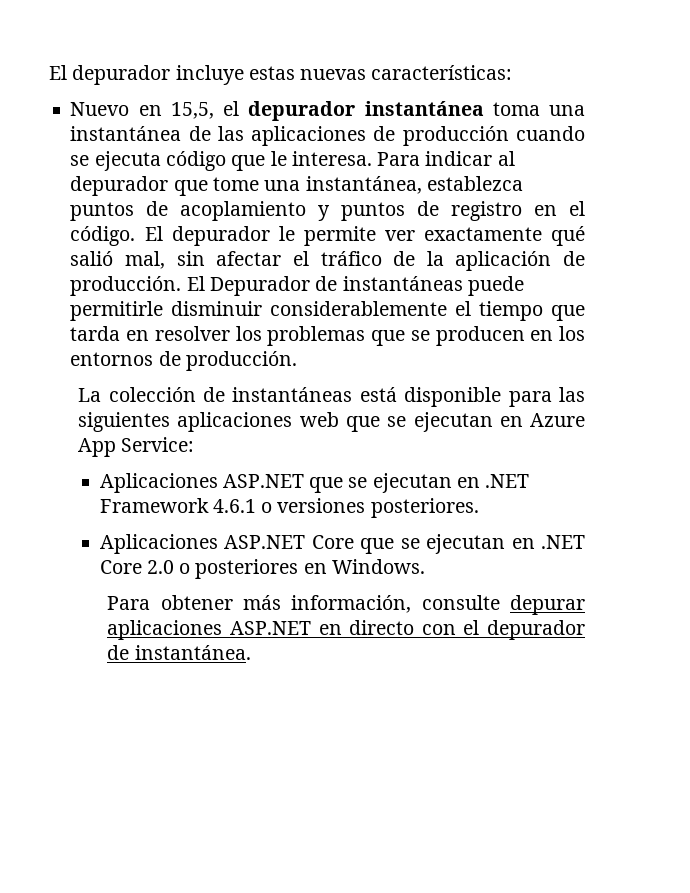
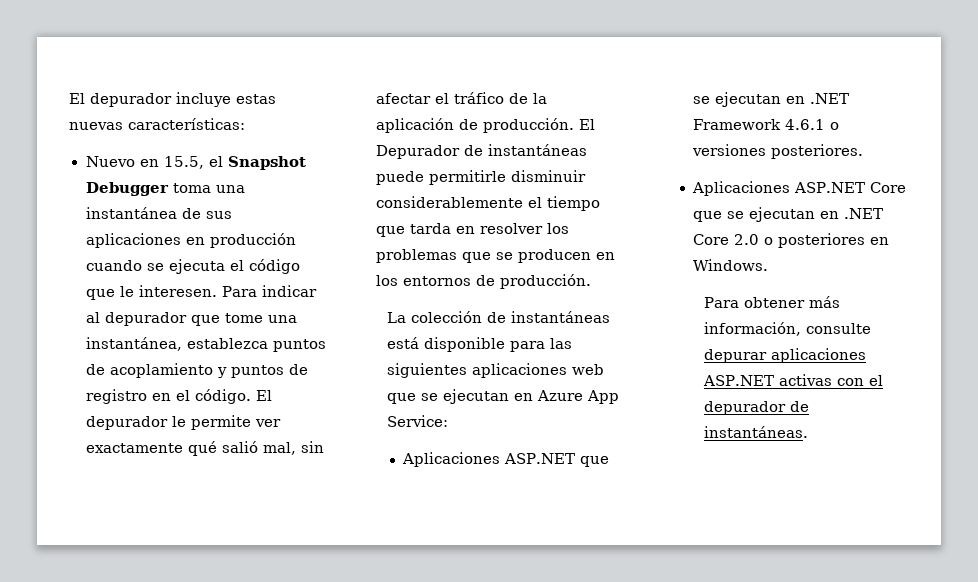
[170,101,484,121] 15,5, el depurador instantánea -> [163,156,306,170] [85,182,169,196] 15.5, el Snapshot Debugger
[217,126,396,146] las aplicaciones de -> [205,211,232,219] [85,233,205,248] sus aplicaciones en
(161, 161) none -> [229,260,244,271] el
[291,151,372,166] interesa. -> [138,285,217,297] interesen.
[318,620,415,635] en directo -> [779,374,833,386] activas
[134,645,251,660] instantánea. -> [704,426,809,438] instantáneas.

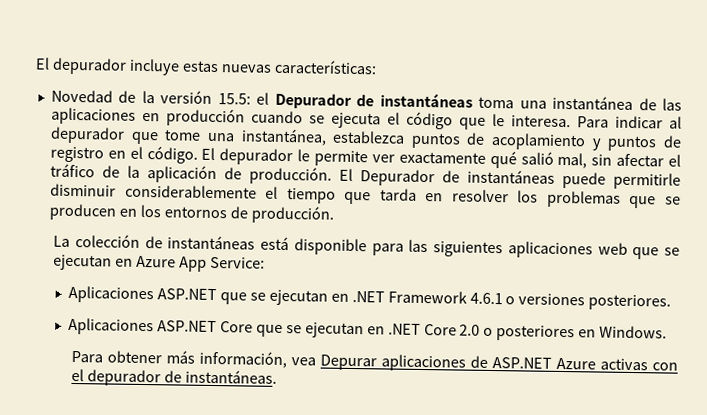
[85,156,306,170] [85,182,169,196] Nuevo en 15.5, el Snapshot Debugger -> [50,89,473,109] Novedad de la versión 15.5: el Depurador de instantáneas
[205,211,232,219] sus -> [662,98,682,111] las
[138,285,217,297] interesen. -> [510,115,571,128] interesa.
[806,323,872,334] [704,348,867,363] [703,375,775,386] consulte depurar aplicaciones ASP.NET -> [291,354,597,372] vea Depurar aplicaciones de ASP.NET Azure

